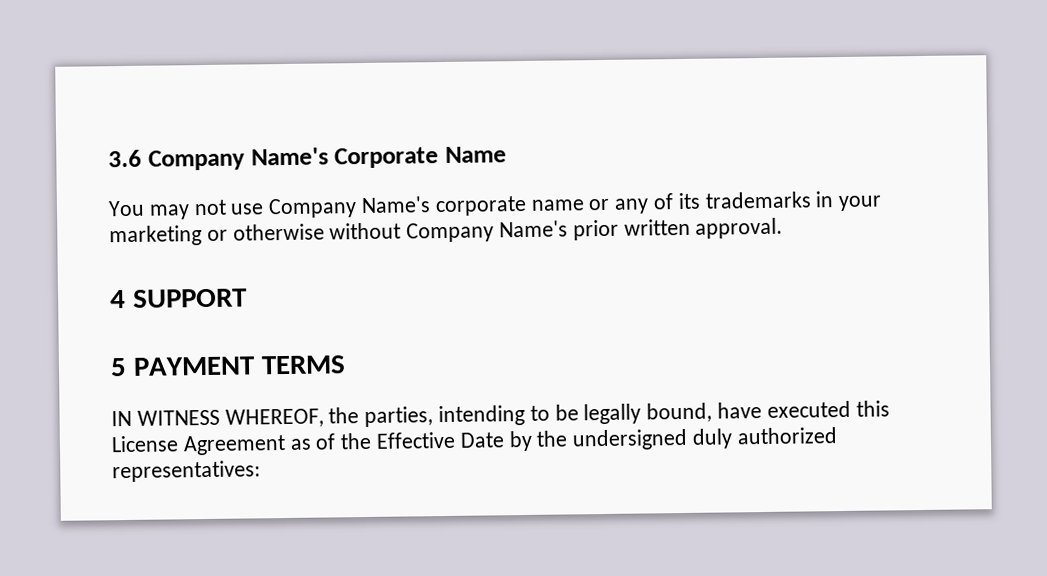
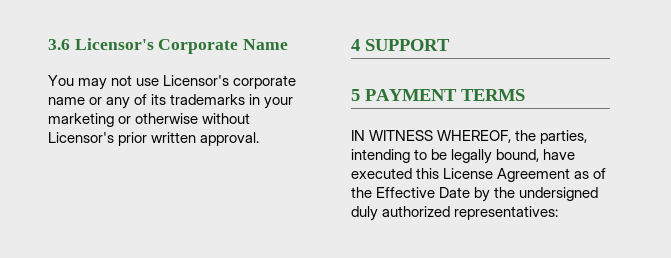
[147,147,329,171] Company Name's -> [74,38,154,50] Licensor's
[268,196,432,219] Company Name's -> [163,75,230,86] Licensor's
[406,220,569,243] Company Name's -> [48,132,114,143] Licensor's

